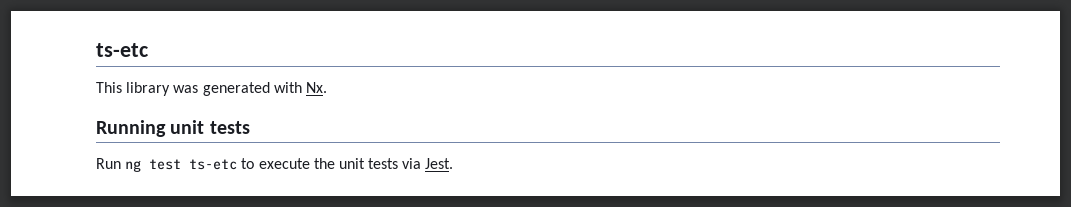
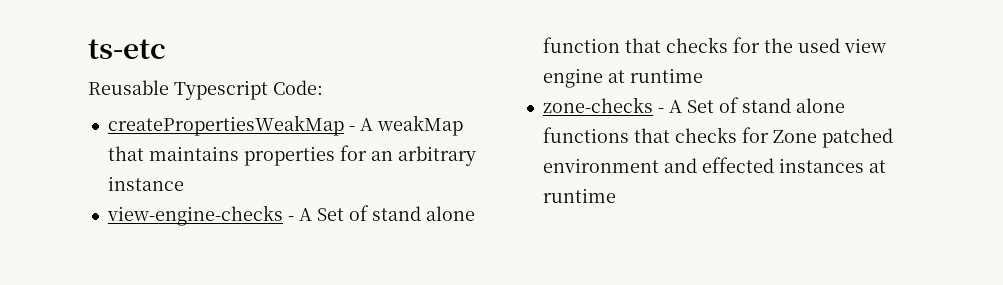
[96,82,327,96] [96,120,250,137] [96,158,454,172] This library was generated with Nx. // Running unit tests // Run ng test ts-etc to execute the unit tests via Jest. -> [88,80,323,100] [107,115,463,136] [107,145,476,166] [107,176,184,191] [106,205,475,226] [542,37,886,53] [542,68,703,88] [542,97,845,113] [542,127,893,148] [542,157,886,173] [542,188,616,203] Reusable Typescript Code: // createPropertiesWeakMap - A weakMap that maintains properties for an arbitrary instance // view-engine-checks - A Set of stand alone function that checks for the used view engine at runtime // zone-checks - A Set of stand alone functions that checks for Zone patched environment and effected instances at runtime

